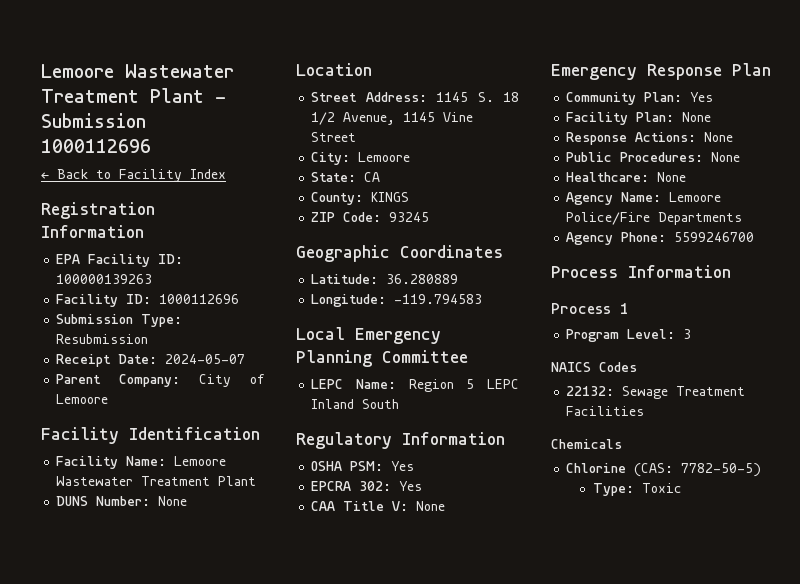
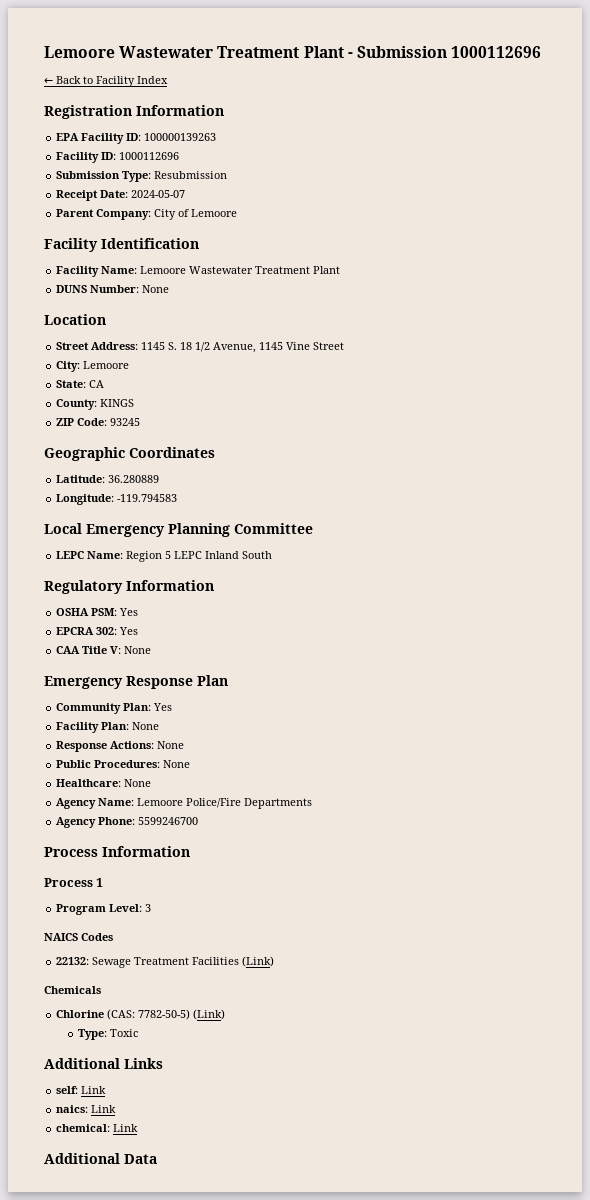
(645, 411) none -> [242,956,275,967] (Link)
(762, 470) none -> [193,1009,226,1020] (Link)
(682, 488) none -> [44,1058,163,1069] [56,1086,107,1094] [56,1105,117,1113] [56,1124,139,1132] [44,1153,157,1164] // Additional Links // self: Link // naics: Link // chemical: Link // Additional Data

